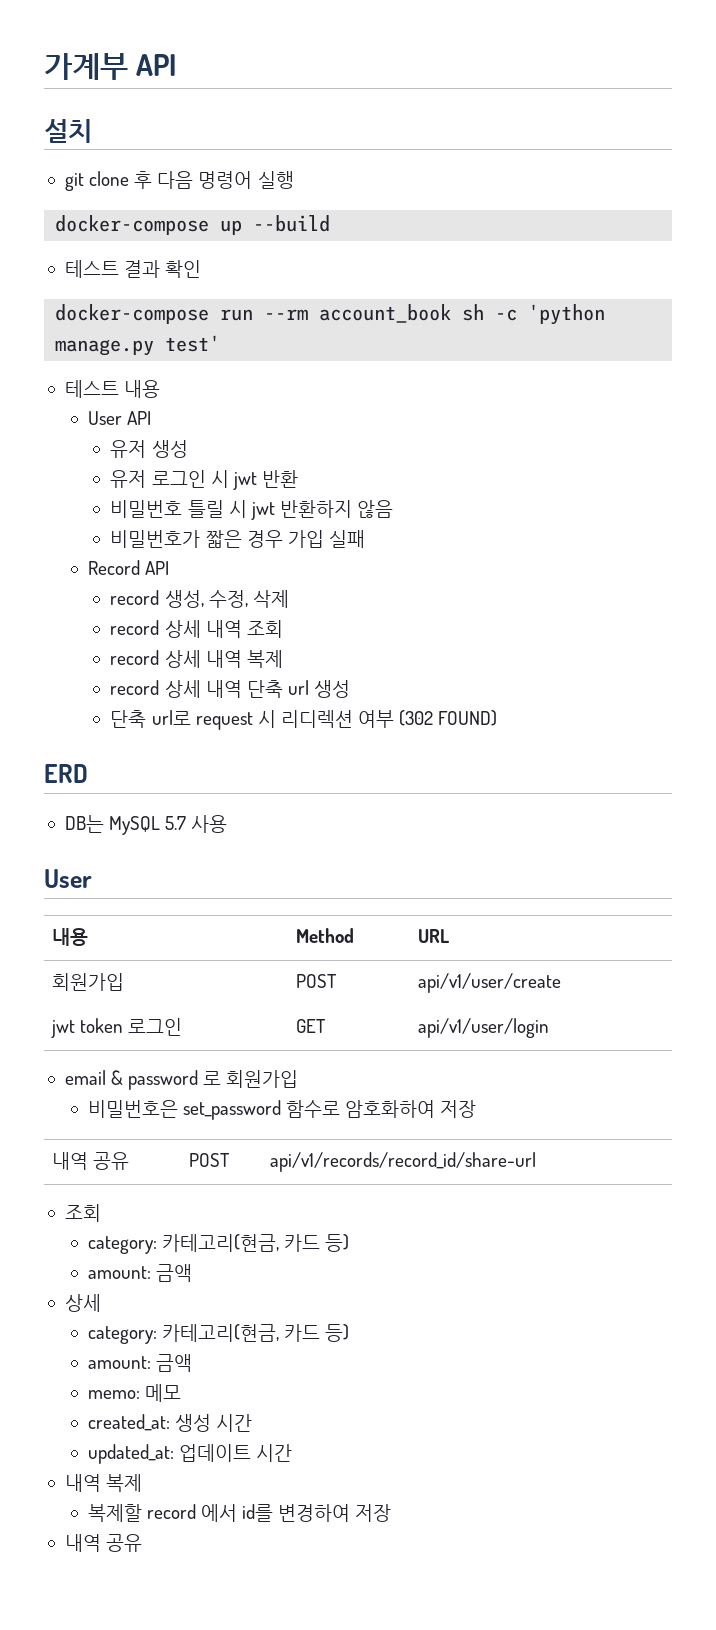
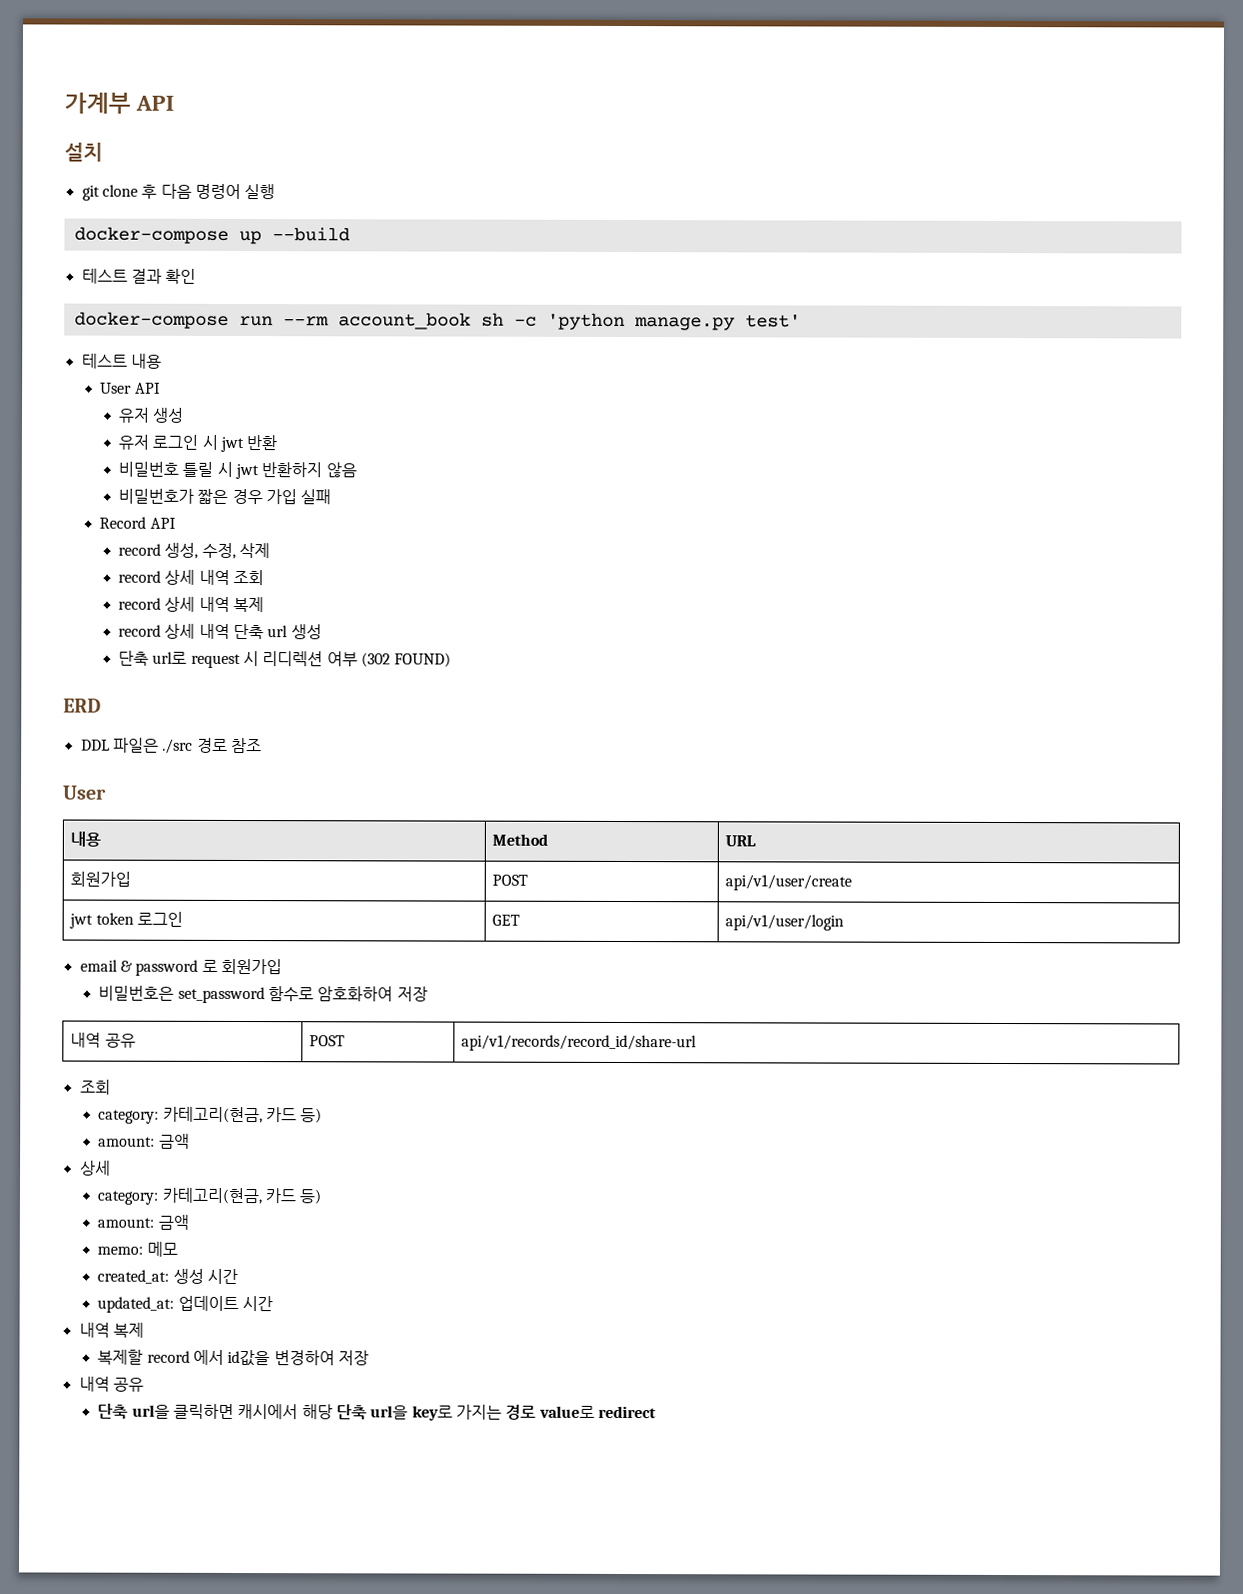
[64,815,228,835] DB는 MySQL 5.7 사용 -> [80,737,262,754] DDL 파일은 ./src 경로 참조
[242,1504,274,1522] id를 -> [227,1349,271,1367] id값을
(143, 1543) none -> [97,1403,656,1421] // 단축 url을 클릭하면 캐시에서 해당 단축 url을 key로 가지는 경로 value로 redirect

